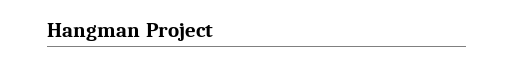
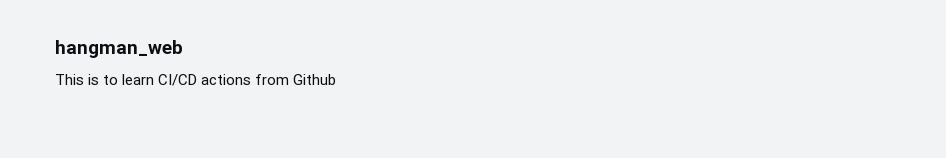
[47,23,213,41] Hangman Project -> [55,40,183,58] [55,74,337,86] hangman_web // This is to learn CI/CD actions from Github

